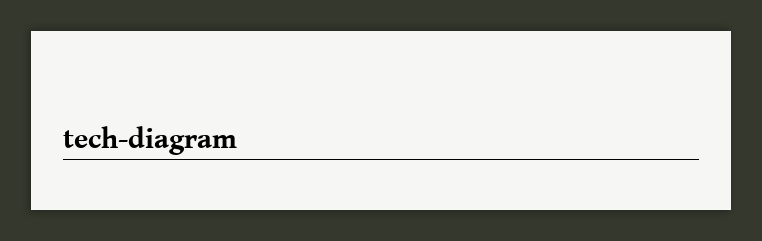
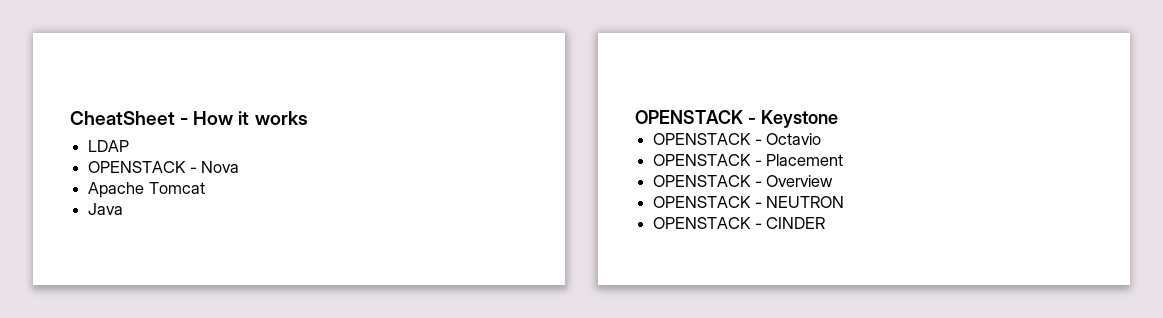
[63,126,237,155] tech-diagram -> [70,111,308,125] [88,140,130,152] [88,161,240,173] [88,182,205,198] [88,203,124,215] [635,110,838,128] [653,133,822,145] [653,154,844,166] [653,175,834,187] [653,196,845,208] [653,217,826,229] CheatSheet - How it works // LDAP // OPENSTACK - Nova // Apache Tomcat // Java // OPENSTACK - Keystone // OPENSTACK - Octavio // OPENSTACK - Placement // OPENSTACK - Overview // OPENSTACK - NEUTRON // OPENSTACK - CINDER

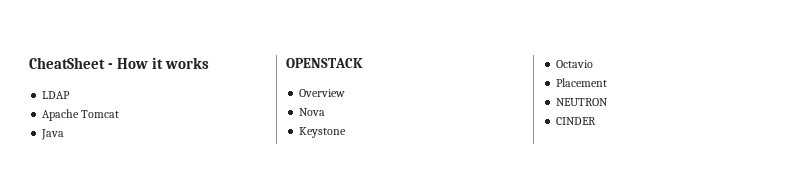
[88,161,240,173] // OPENSTACK - Nova -> (71, 95) none
[747,118,756,124] - -> [299,89,346,97] [299,108,326,116] // Overview // Nova //
[653,133,762,145] OPENSTACK - -> (347, 132) none
[653,154,762,166] OPENSTACK - -> (594, 64) none
[653,175,834,187] [653,196,762,208] OPENSTACK - Overview // OPENSTACK - -> (608, 82) none
[653,217,762,229] OPENSTACK - -> (609, 102) none

